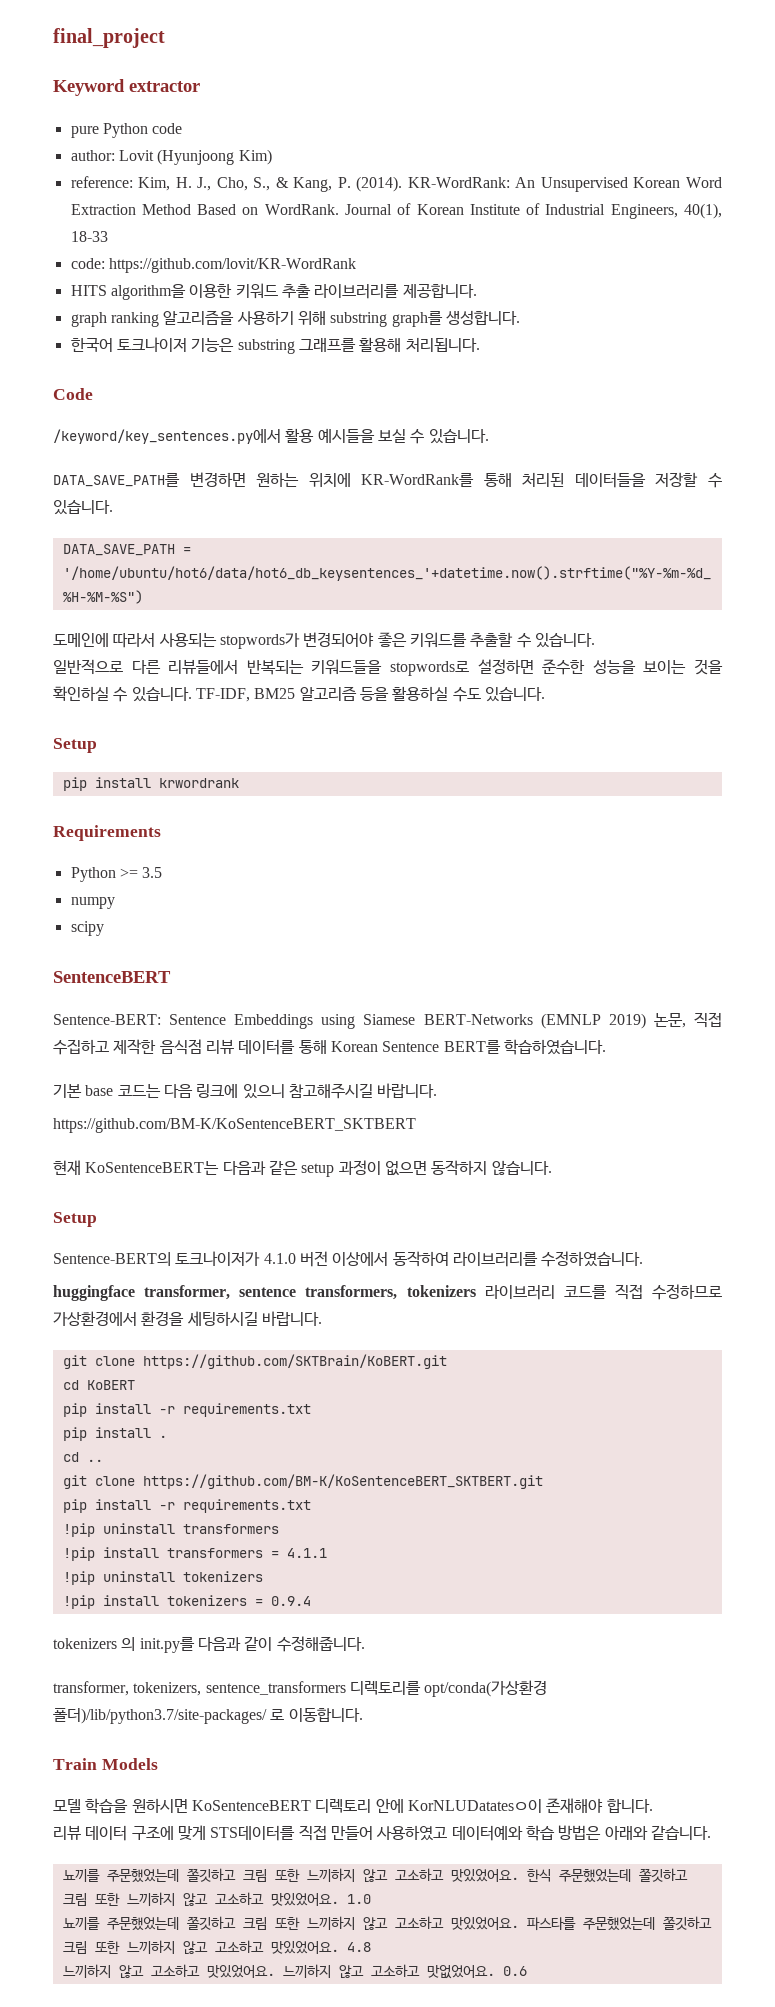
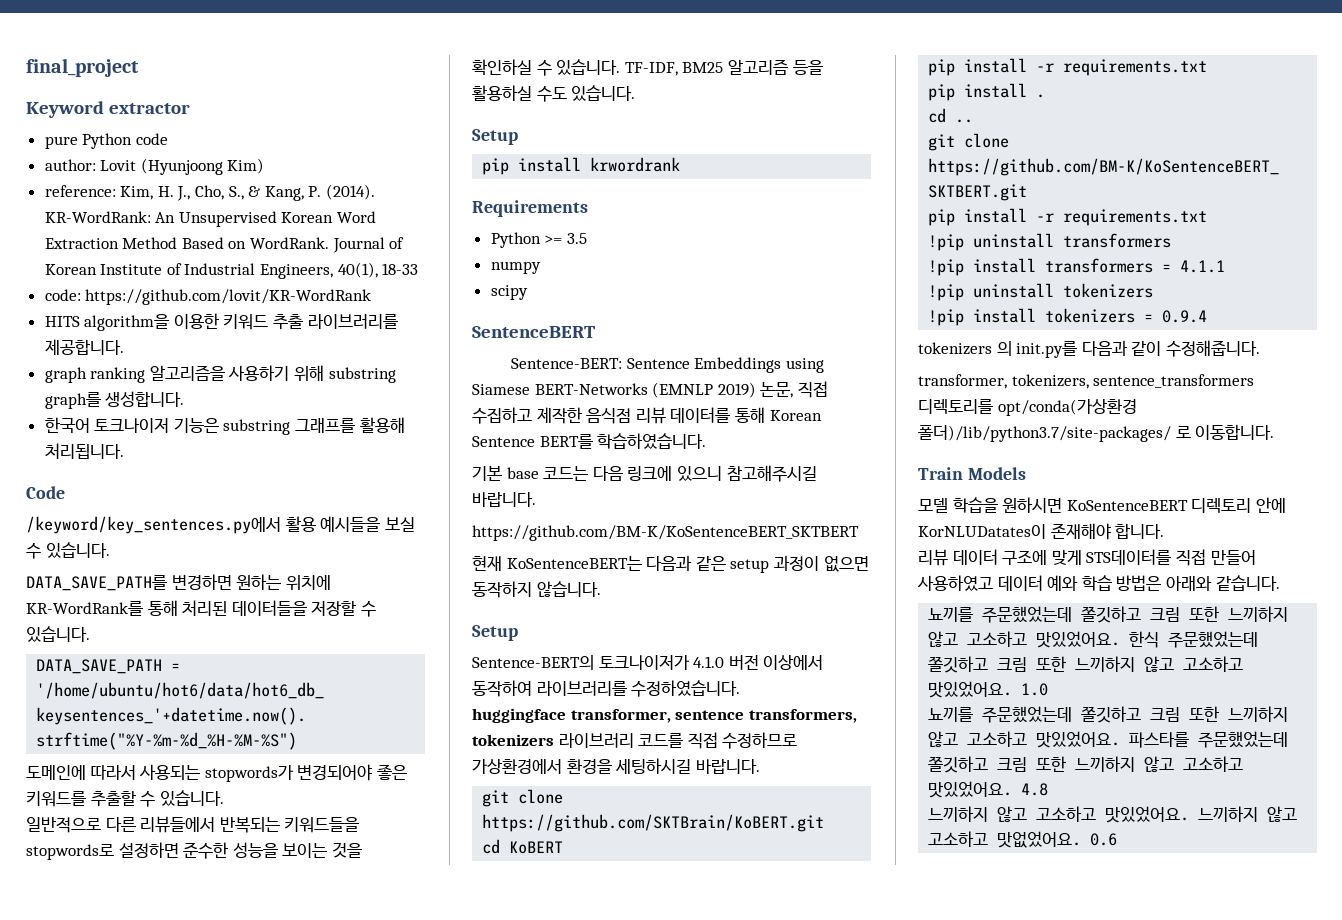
[407,1799,542,1813] KorNLUDatatesㅇ이 -> [918,524,1046,539] KorNLUDatates이
[451,1825,523,1841] 데이터예와 -> [997,575,1079,591] 데이터 예와

